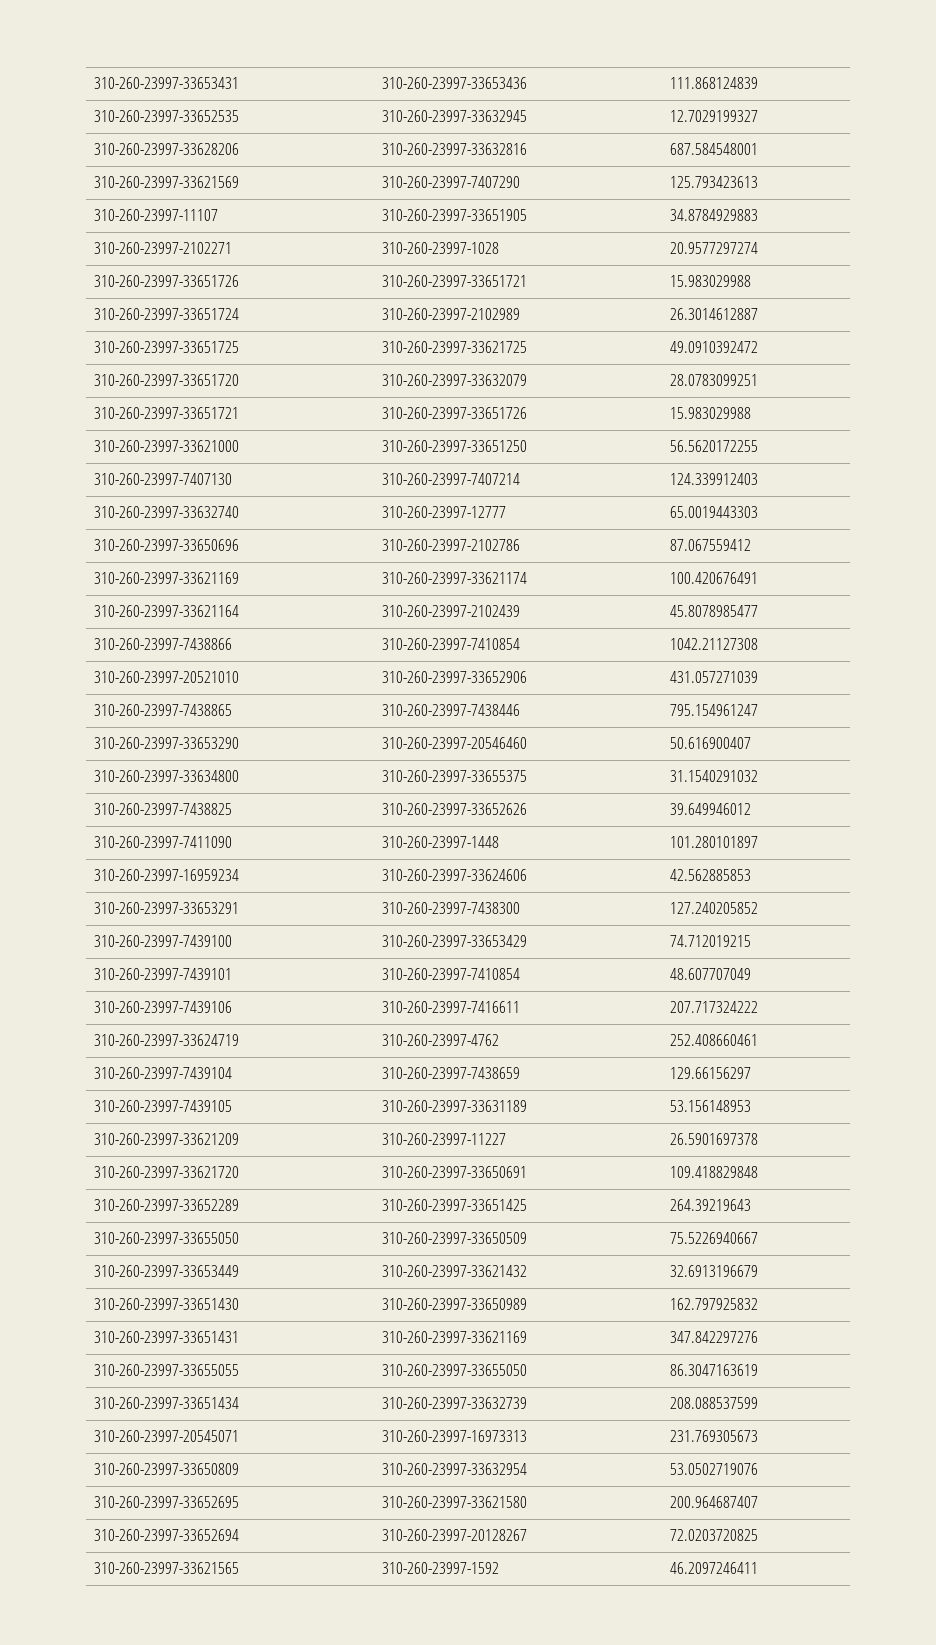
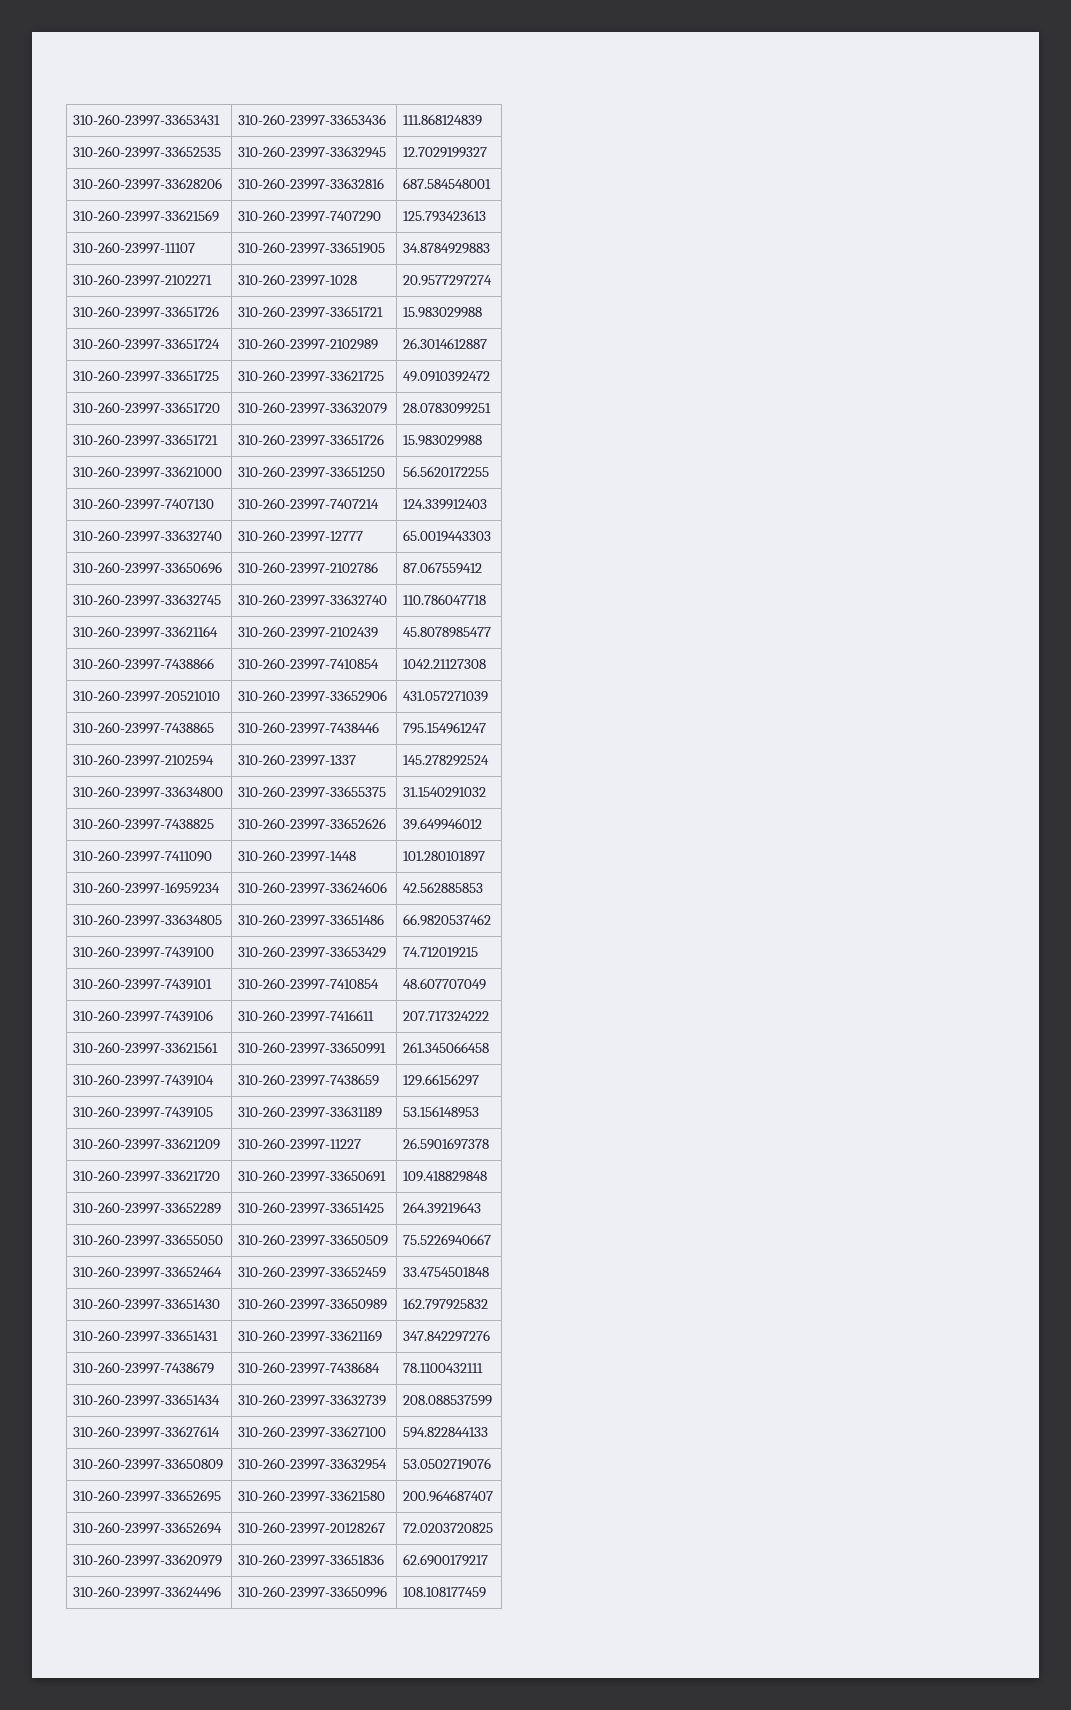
[93,572,239,584] [381,572,527,584] [669,572,758,584] 310-260-23997-33621169 | 310-260-23997-33621174 | 100.420676491 -> [73,594,222,606] [238,594,388,606] [403,594,487,605] 310-260-23997-33632745 | 310-260-23997-33632740 | 110.786047718
[93,737,239,749] [381,737,527,749] [669,737,751,749] 310-260-23997-33653290 | 310-260-23997-20546460 | 50.616900407 -> [73,754,215,766] [238,754,357,766] [403,755,490,766] 310-260-23997-2102594 | 310-260-23997-1337 | 145.278292524
[93,902,239,914] [381,902,520,914] [669,902,758,914] 310-260-23997-33653291 | 310-260-23997-7438300 | 127.240205852 -> [73,914,223,926] [238,914,385,926] [403,914,492,926] 310-260-23997-33634805 | 310-260-23997-33651486 | 66.9820537462
[93,1034,239,1046] [381,1034,499,1046] [669,1034,758,1046] 310-260-23997-33624719 | 310-260-23997-4762 | 252.408660461 -> [73,1042,219,1054] [238,1042,387,1054] [403,1042,490,1053] 310-260-23997-33621561 | 310-260-23997-33650991 | 261.345066458
[93,1265,239,1277] [381,1265,527,1277] [669,1265,758,1277] 310-260-23997-33653449 | 310-260-23997-33621432 | 32.6913196679 -> [73,1266,223,1278] [238,1266,387,1278] [403,1267,490,1277] 310-260-23997-33652464 | 310-260-23997-33652459 | 33.4754501848
[93,1364,239,1376] [381,1364,527,1376] [669,1364,758,1376] 310-260-23997-33655055 | 310-260-23997-33655050 | 86.3047163619 -> [73,1362,215,1374] [238,1362,381,1374] [403,1363,484,1373] 310-260-23997-7438679 | 310-260-23997-7438684 | 78.1100432111
[93,1430,239,1442] [381,1430,527,1442] [669,1430,758,1442] 310-260-23997-20545071 | 310-260-23997-16973313 | 231.769305673 -> [73,1426,221,1438] [238,1426,387,1438] [403,1427,489,1438] 310-260-23997-33627614 | 310-260-23997-33627100 | 594.822844133
[93,1562,239,1574] [381,1562,499,1574] [669,1562,758,1574] 310-260-23997-33621565 | 310-260-23997-1592 | 46.2097246411 -> [73,1554,223,1566] [238,1554,385,1566] [403,1554,489,1566] [73,1586,222,1598] [238,1586,388,1598] [403,1587,487,1598] 310-260-23997-33620979 | 310-260-23997-33651836 | 62.6900179217 // 310-260-23997-33624496 | 310-260-23997-33650996 | 108.108177459

